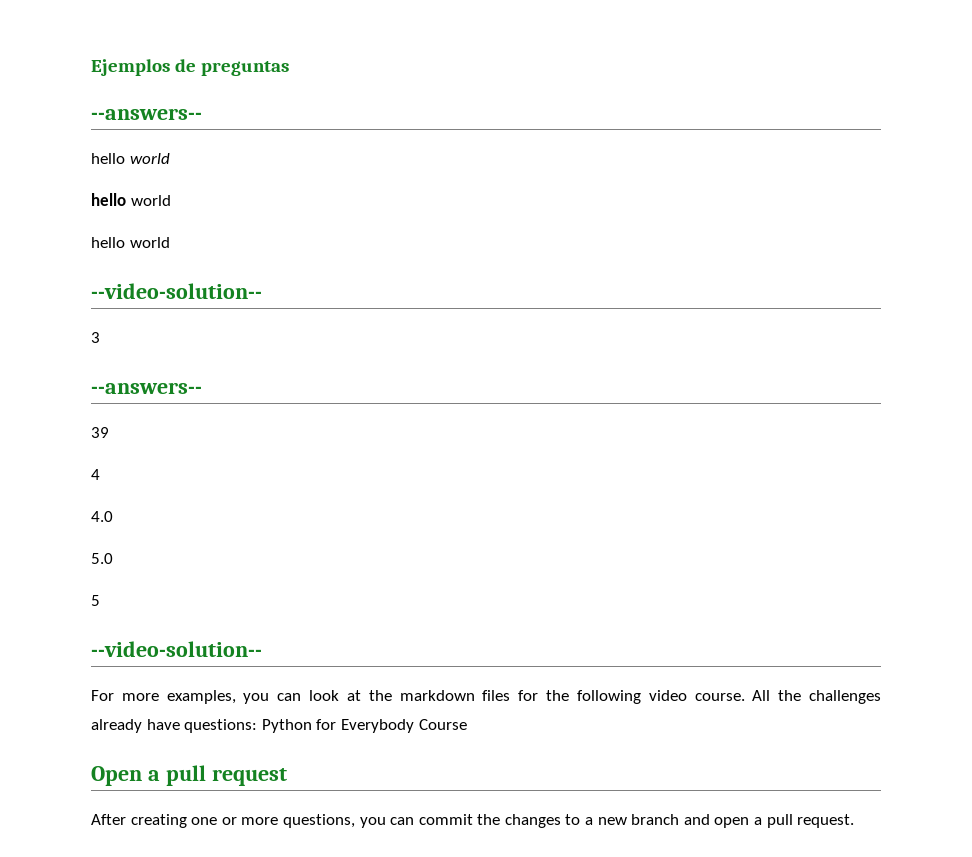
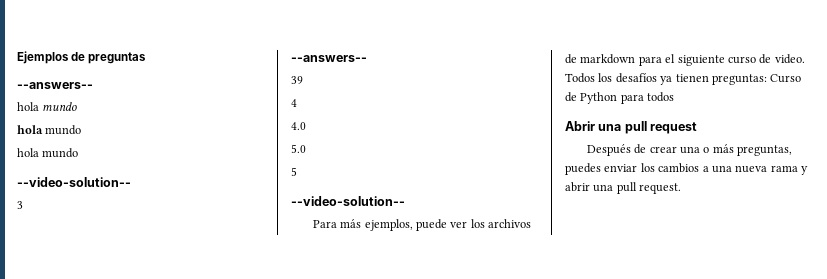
[91,153,170,164] [91,193,171,206] [91,237,170,248] hello world // hello world // hello world -> [17,102,78,111] [17,125,82,135] [17,148,79,158] hola mundo // hola mundo // hola mundo
[91,690,882,704] [91,719,467,733] [91,765,287,786] [91,814,763,828] For more examples, you can look at the markdown files for the following video course. All the challenges already have questions: Python for Everybody Course // Open a pull request // After creating one or more questions, you can commit the changes to a new branch and open a -> [312,219,532,231] [565,54,805,66] [565,73,802,85] [565,92,675,104] [565,121,698,134] [586,144,793,156] [565,163,808,175] [565,182,614,192] Para más ejemplos, puede ver los archivos de markdown para el siguiente curso de video. Todos los desafíos ya tienen preguntas: Curso de Python para todos // Abrir una pull request // Después de crear una o más preguntas, puedes enviar los cambios a una nueva rama y abrir una

